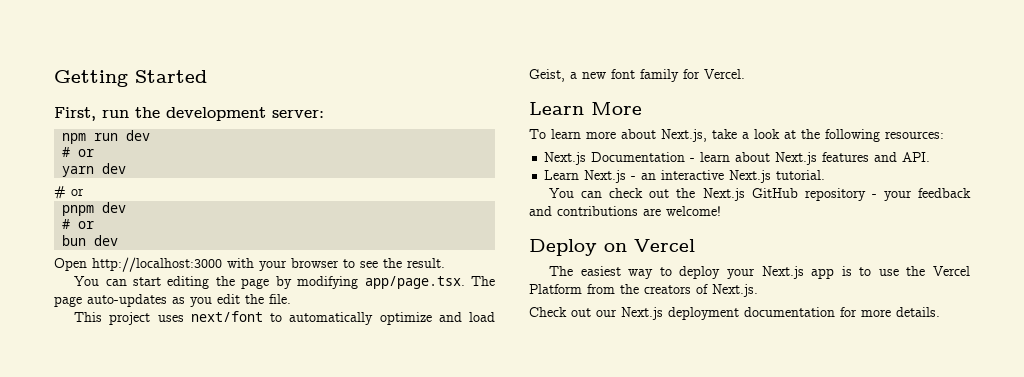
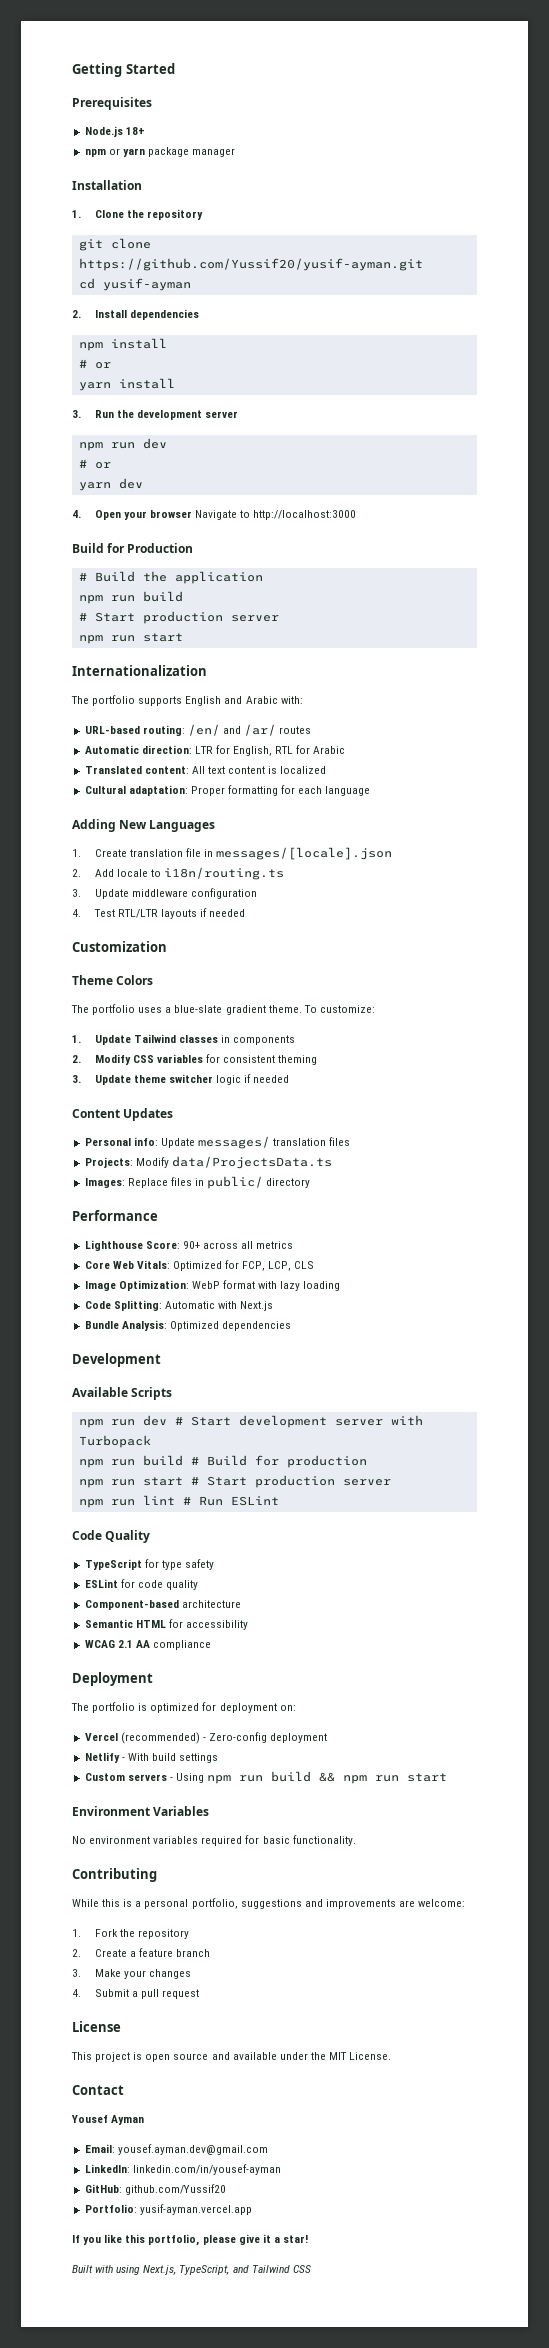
[54,107,129,121] First, run -> [72,97,152,110] [84,126,145,137] [84,147,236,157] [72,180,142,190] [72,209,204,220] [78,238,151,251] [78,258,423,271] [78,278,191,291] [72,309,200,320] [78,338,167,351] [78,359,111,369] [78,378,175,391] [72,410,114,418] Prerequisites // Node.js 18+ // npm or yarn package manager // Installation // 1. Clone the repository // git clone https://github.com/Yussif20/yusif-ayman.git // cd yusif-ayman // 2. Install dependencies // npm install // # or // yarn install // 3. Run
[272,110,324,118] server: -> [205,411,239,418] server
[54,186,84,199] [62,202,127,216] [62,219,95,229] [62,235,119,246] [54,257,445,272] [74,276,495,289] [54,294,291,307] [74,311,495,325] [529,69,745,82] [529,102,642,115] [529,129,944,142] [544,152,931,165] [544,170,826,183] [549,188,971,201] [529,206,721,216] [529,239,695,256] [549,266,971,279] [529,284,758,297] [529,307,940,320] # or // pnpm dev // # or // bun dev // Open http://localhost:3000 with your browser to see the result. // You can start editing the page by modifying app/page.tsx. The page auto-updates as you edit the file. // This project uses next/font to automatically optimize and load Geist, a new font family for Vercel. // Learn More // To learn more about Next.js, take a look at the following resources: // Next.js Documentation - learn about Next.js features and API. // Learn Next.js - an interactive Next.js tutorial. // You can check out the Next.js GitHub repository - your feedback and contributions are welcome! // Deploy on Vercel // The easiest way to deploy your Next.js app is to use the Vercel Platform from the creators of Next.js. // Check out our Next.js deployment documentation for more details. -> [72,510,357,520] [72,543,194,553] [78,571,263,584] [78,591,183,604] [78,611,279,624] [78,633,183,644] [72,665,207,676] [71,695,303,706] [84,724,312,736] [84,745,346,756] [84,766,327,774] [84,785,371,796] [72,819,216,832] [72,847,393,860] [72,867,285,880] [72,888,258,899] [72,908,246,919] [72,941,167,952] [72,975,154,985] [71,1004,375,1015] [72,1034,296,1045] [72,1054,318,1065] [72,1074,290,1085] [72,1108,174,1121] [84,1136,351,1149] [84,1156,332,1169] [84,1176,311,1189] [72,1210,158,1221] [84,1240,294,1251] [84,1260,315,1271] [84,1280,341,1291] [84,1300,274,1311] [84,1320,291,1331] [72,1353,161,1367] [72,1387,173,1400] [78,1415,423,1428] [78,1435,151,1448] [78,1455,367,1468] [78,1475,391,1488] [78,1495,279,1508] [72,1530,151,1543] [84,1559,214,1570] [84,1579,198,1590] [84,1600,241,1610] [84,1619,248,1630] [84,1640,211,1650] [72,1672,153,1686] [71,1702,296,1713] [84,1732,328,1744] [84,1752,219,1763] [84,1771,448,1784] [72,1806,210,1816] [72,1835,356,1846] [72,1868,157,1882] [72,1898,466,1909] [72,1929,190,1939] [72,1948,211,1957] [72,1969,192,1979] [72,1989,200,1999] [72,2021,121,2032] [71,2052,392,2062] [72,2085,124,2095] [71,2115,145,2125] [84,2144,268,2155] [84,2164,281,2175] [84,2184,226,2195] [84,2204,252,2215] [72,2234,308,2246] [72,2265,311,2275] 4. Open your browser Navigate to http://localhost:3000 // Build for Production // # Build the application // npm run build // # Start production server // npm run start // Internationalization // The portfolio supports English and Arabic with: // URL-based routing: /en/ and /ar/ routes // Automatic direction: LTR for English, RTL for Arabic // Translated content: All text content is localized // Cultural adaptation: Proper formatting for each language // Adding New Languages // 1. Create translation file in messages/[locale].json // 2. Add locale to i18n/routing.ts // 3. Update middleware configuration // 4. Test RTL/LTR layouts if needed // Customization // Theme Colors // The portfolio uses a blue-slate gradient theme. To customize: // 1. Update Tailwind classes in components // 2. Modify CSS variables for consistent theming // 3. Update theme switcher logic if needed // Content Updates // Personal info: Update messages/ translation files // Projects: Modify data/ProjectsData.ts // Images: Replace files in public/ directory // Performance // Lighthouse Score: 90+ across all metrics // Core Web Vitals: Optimized for FCP, LCP, CLS // Image Optimization: WebP format with lazy loading // Code Splitting: Automatic with Next.js // Bundle Analysis: Optimized dependencies // Development // Available Scripts // npm run dev # Start development server with Turbopack // npm run build # Build for production // npm run start # Start production server // npm run lint # Run ESLint // Code Quality // TypeScript for type safety // ESLint for code quality // Component-based architecture // Semantic HTML for accessibility // WCAG 2.1 AA compliance // Deployment // The portfolio is optimized for deployment on: // Vercel (recommended) - Zero-config deployment // Netlify - With build settings // Custom servers - Using npm run build && npm run start // Environment Variables // No environment variables required for basic functionality. // Contributing // While this is a personal portfolio, suggestions and improvements are welcome: // 1. Fork the repository // 2. Create a feature branch // 3. Make your changes // 4. Submit a pull request // License // This project is open source and available under the MIT License. // Contact // Yousef Ayman // Email: yousef.ayman.dev@gmail.com // LinkedIn: linkedin.com/in/yousef-ayman // GitHub: github.com/Yussif20 // Portfolio: yusif-ayman.vercel.app // If you like this portfolio, please give it a star! // Built with using Next.js, TypeScript, and Tailwind CSS

